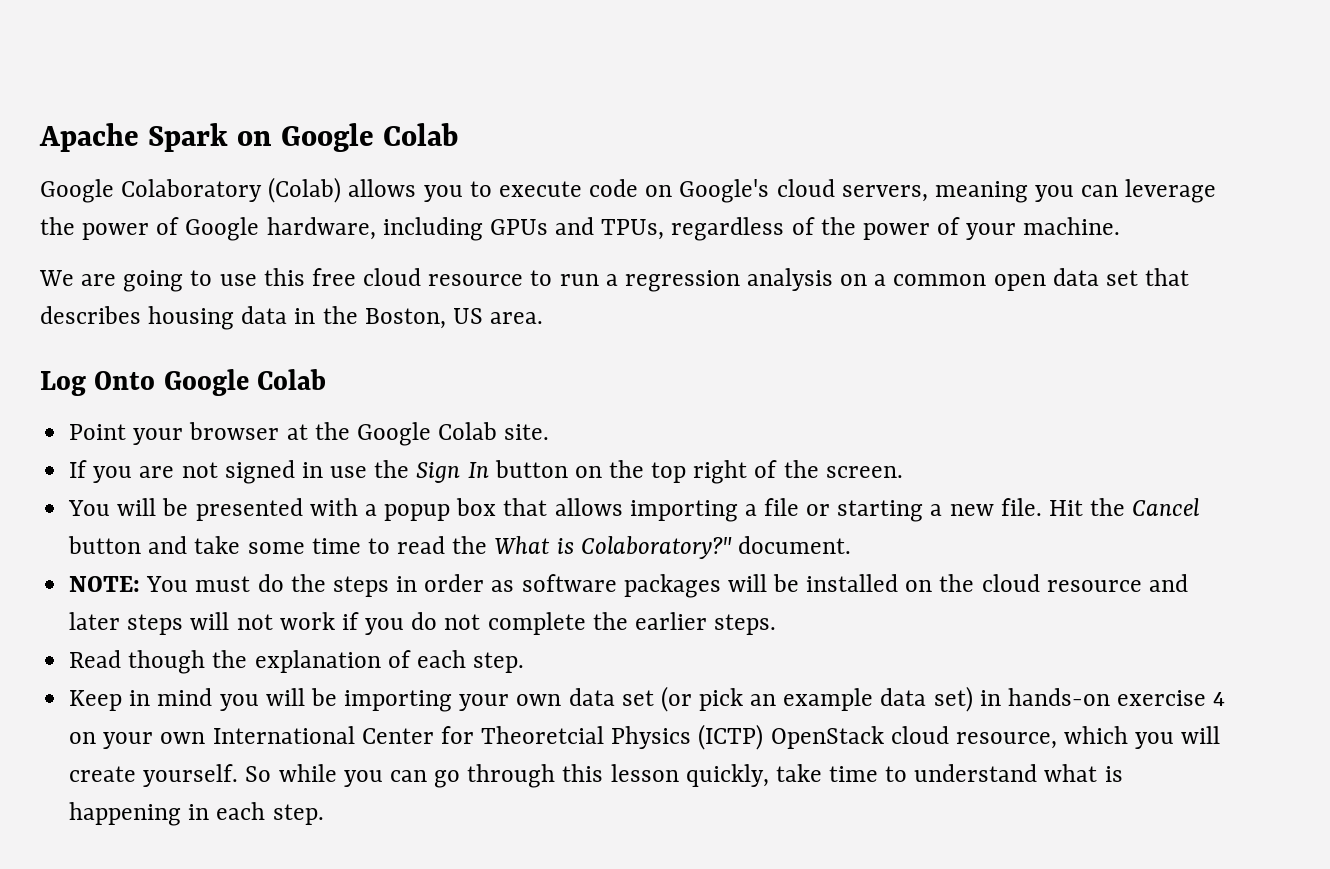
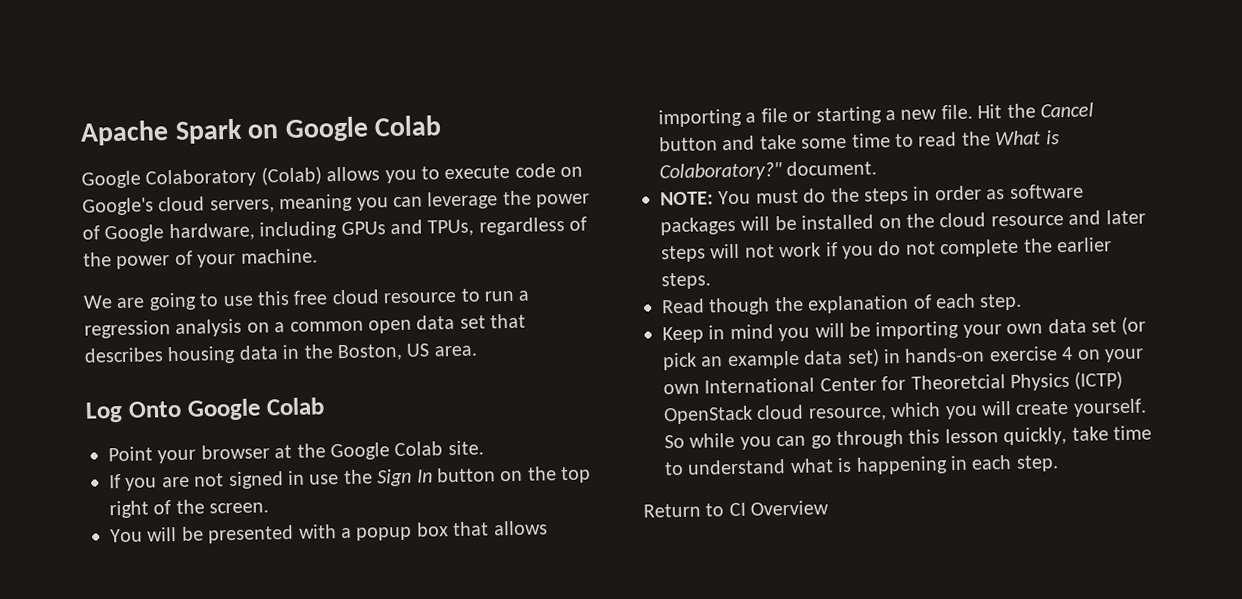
(324, 814) none -> [643,500,830,518] // Return to CI Overview

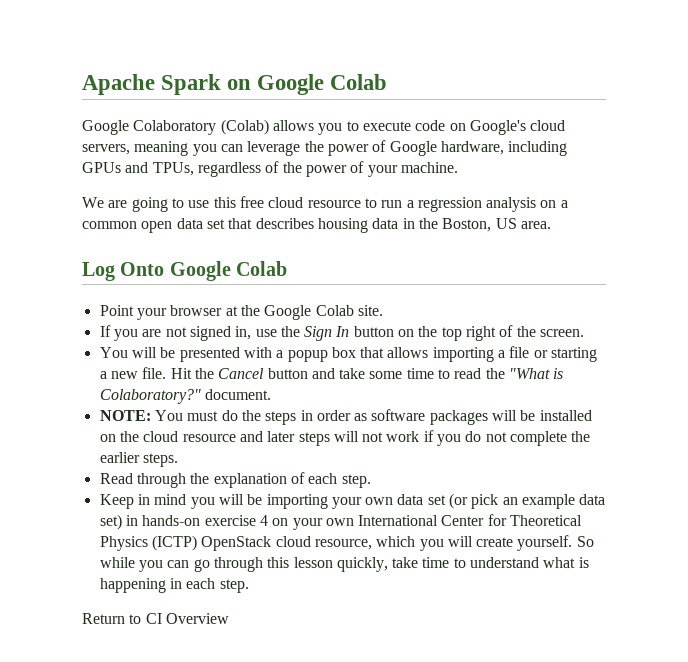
[288,470,305,486] in -> [235,326,252,340] in,
[995,130,1042,146] What -> [509,368,551,379] "What
[708,297,771,316] though -> [136,473,186,488] through
[910,374,1006,390] Theoretcial -> [510,515,583,526] Theoretical

